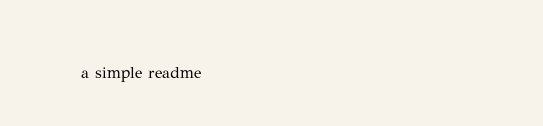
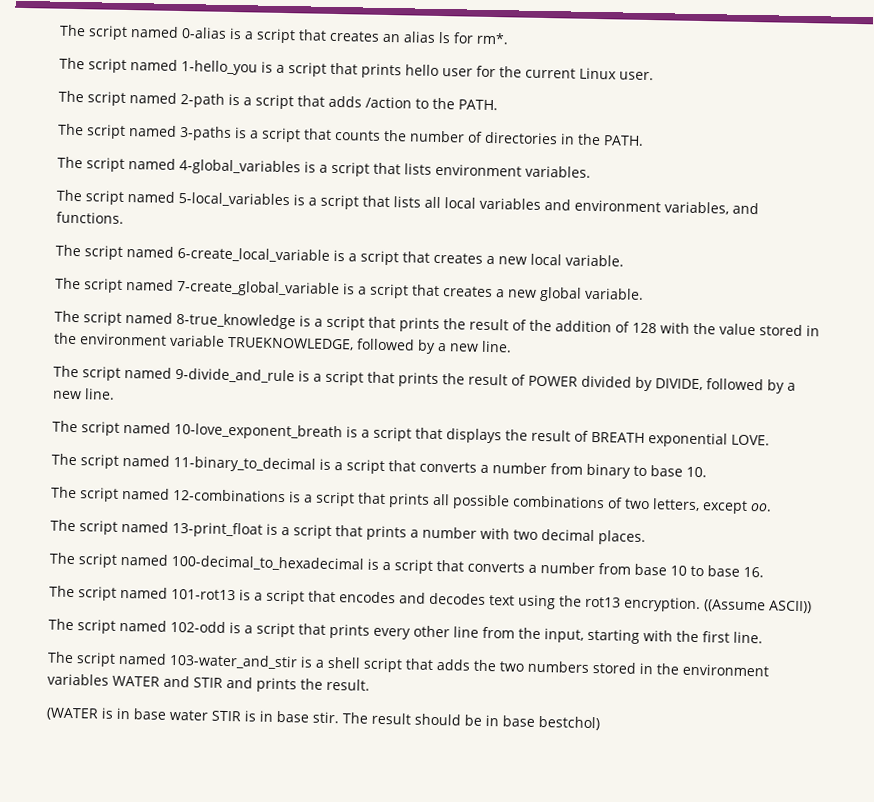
[81,67,201,82] a simple readme -> [59,24,509,45] [59,57,654,81] [58,90,498,111] [58,123,644,146] [57,156,591,178] [56,189,759,215] [56,211,124,224] [55,244,624,267] [55,277,644,302] [54,310,820,337] [54,332,512,354] [53,365,796,394] [52,388,115,400] [52,420,770,448] [51,453,707,479] [51,486,772,514] [50,519,646,546] [49,552,764,578] [49,585,812,614] [48,618,763,644] [47,651,769,677] [47,673,370,693] [46,707,600,731] The script named 0-alias is a script that creates an alias ls for rm*. // The script named 1-hello_you is a script that prints hello user for the current Linux user. // The script named 2-path is a script that adds /action to the PATH. // The script named 3-paths is a script that counts the number of directories in the PATH. // The script named 4-global_variables is a script that lists environment variables. // The script named 5-local_variables is a script that lists all local variables and environment variables, and functions. // The script named 6-create_local_variable is a script that creates a new local variable. // The script named 7-create_global_variable is a script that creates a new global variable. // The script named 8-true_knowledge is a script that prints the result of the addition of 128 with the value stored in the environment variable TRUEKNOWLEDGE, followed by a new line. // The script named 9-divide_and_rule is a script that prints the result of POWER divided by DIVIDE, followed by a new line. // The script named 10-love_exponent_breath is a script that displays the result of BREATH exponential LOVE. // The script named 11-binary_to_decimal is a script that converts a number from binary to base 10. // The script named 12-combinations is a script that prints all possible combinations of two letters, except oo. // The script named 13-print_float is a script that prints a number with two decimal places. // The script named 100-decimal_to_hexadecimal is a script that converts a number from base 10 to base 16. // The script named 101-rot13 is a script that encodes and decodes text using the rot13 encryption. ((Assume ASCII)) // The script named 102-odd is a script that prints every other line from the input, starting with the first line. // The script named 103-water_and_stir is a shell script that adds the two numbers stored in the environment variables WATER and STIR and prints the result. // (WATER is in base water STIR is in base stir. The result should be in base bestchol)

